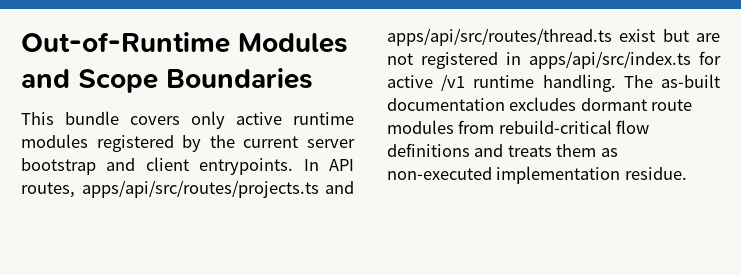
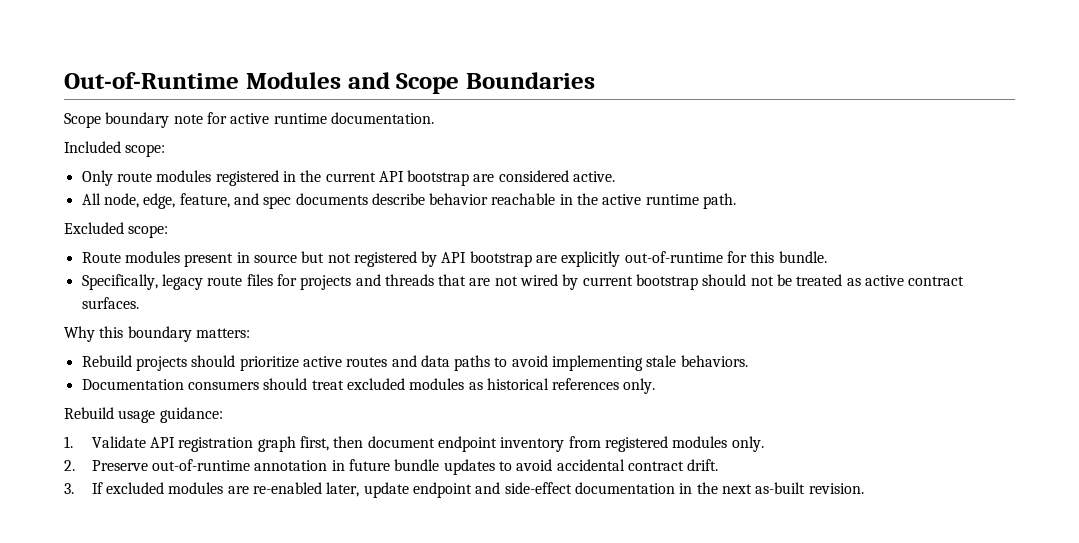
[21,111,354,129] This bundle covers only active runtime -> [64,112,434,128] [64,141,166,157] [81,170,152,186] Scope boundary note for active runtime documentation. // Included scope: // Only route
[182,135,202,152] by -> [282,171,296,182] in
[307,139,355,148] [21,157,354,175] [21,180,354,198] [387,28,720,46] [387,51,721,69] [387,74,720,92] [387,97,693,111] [387,120,650,134] [387,143,618,157] [387,166,687,184] server bootstrap and client entrypoints. In API routes, apps/api/src/routes/projects.ts and apps/api/src/routes/thread.ts exist but are not registered in apps/api/src/index.ts for active /v1 runtime handling. The as-built documentation excludes dormant route modules from rebuild-critical flow definitions and treats them as non-executed implementation residue. -> [378,170,616,186] [81,193,737,209] [64,222,169,238] [81,251,827,267] [81,274,965,290] [81,297,139,309] [64,326,250,342] [81,355,748,371] [81,378,656,394] [64,407,223,423] [64,436,764,452] [64,459,719,475] [64,482,864,498] API bootstrap are considered active. // All node, edge, feature, and spec documents describe behavior reachable in the active runtime path. // Excluded scope: // Route modules present in source but not registered by API bootstrap are explicitly out-of-runtime for this bundle. // Specifically, legacy route files for projects and threads that are not wired by current bootstrap should not be treated as active contract surfaces. // Why this boundary matters: // Rebuild projects should prioritize active routes and data paths to avoid implementing stale behaviors. // Documentation consumers should treat excluded modules as historical references only. // Rebuild usage guidance: // 1. Validate API registration graph first, then document endpoint inventory from registered modules only. // 2. Preserve out-of-runtime annotation in future bundle updates to avoid accidental contract drift. // 3. If excluded modules are re-enabled later, update endpoint and side-effect documentation in the next as-built revision.

